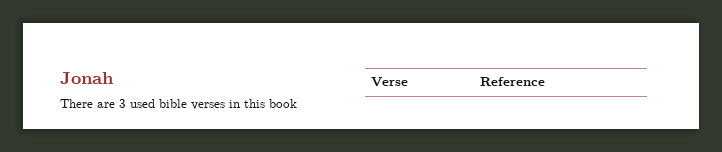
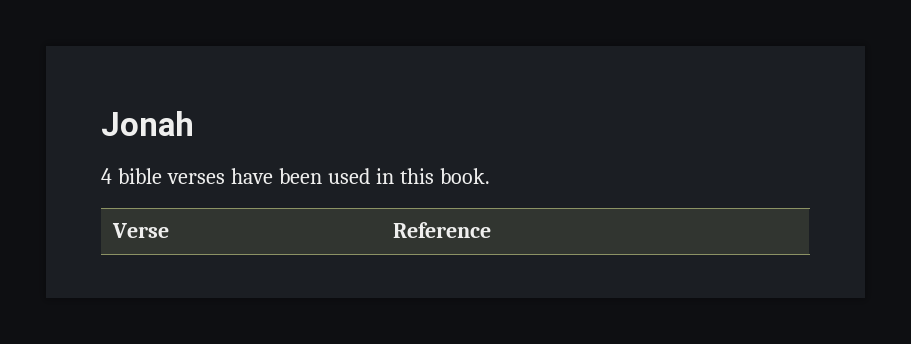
[60,99,225,110] There are 3 used bible verses -> [101,168,370,184] 4 bible verses have been used
[269,99,297,108] book -> [439,168,490,184] book.

